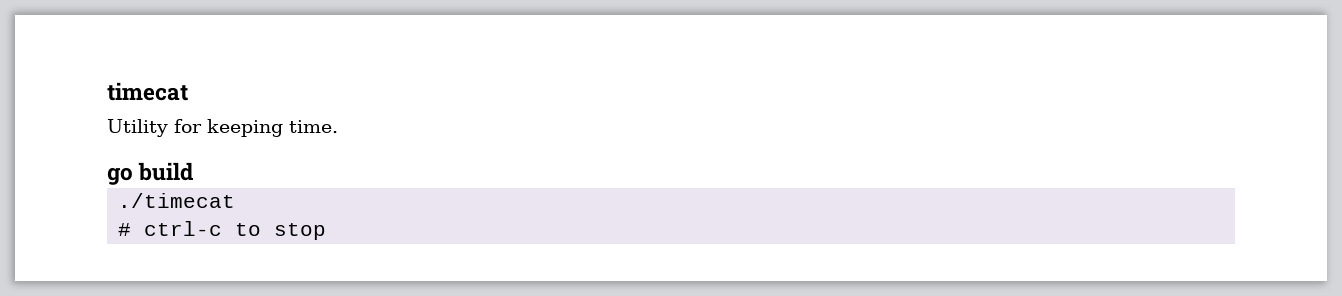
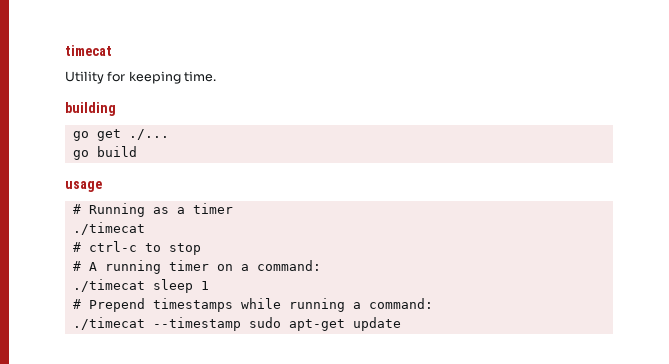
[107,162,194,185] go build -> [65,102,116,116] [72,129,169,141] [72,146,137,160] [65,181,102,192] [72,203,233,217] building // go get ./... // go build // usage // # Running as a timer
(327, 231) none -> [72,260,321,274] [72,279,209,293] [72,298,433,312] [72,317,401,331] // # A running timer on a command: // ./timecat sleep 1 // # Prepend timestamps while running a command: // ./timecat --timestamp sudo apt-get update

